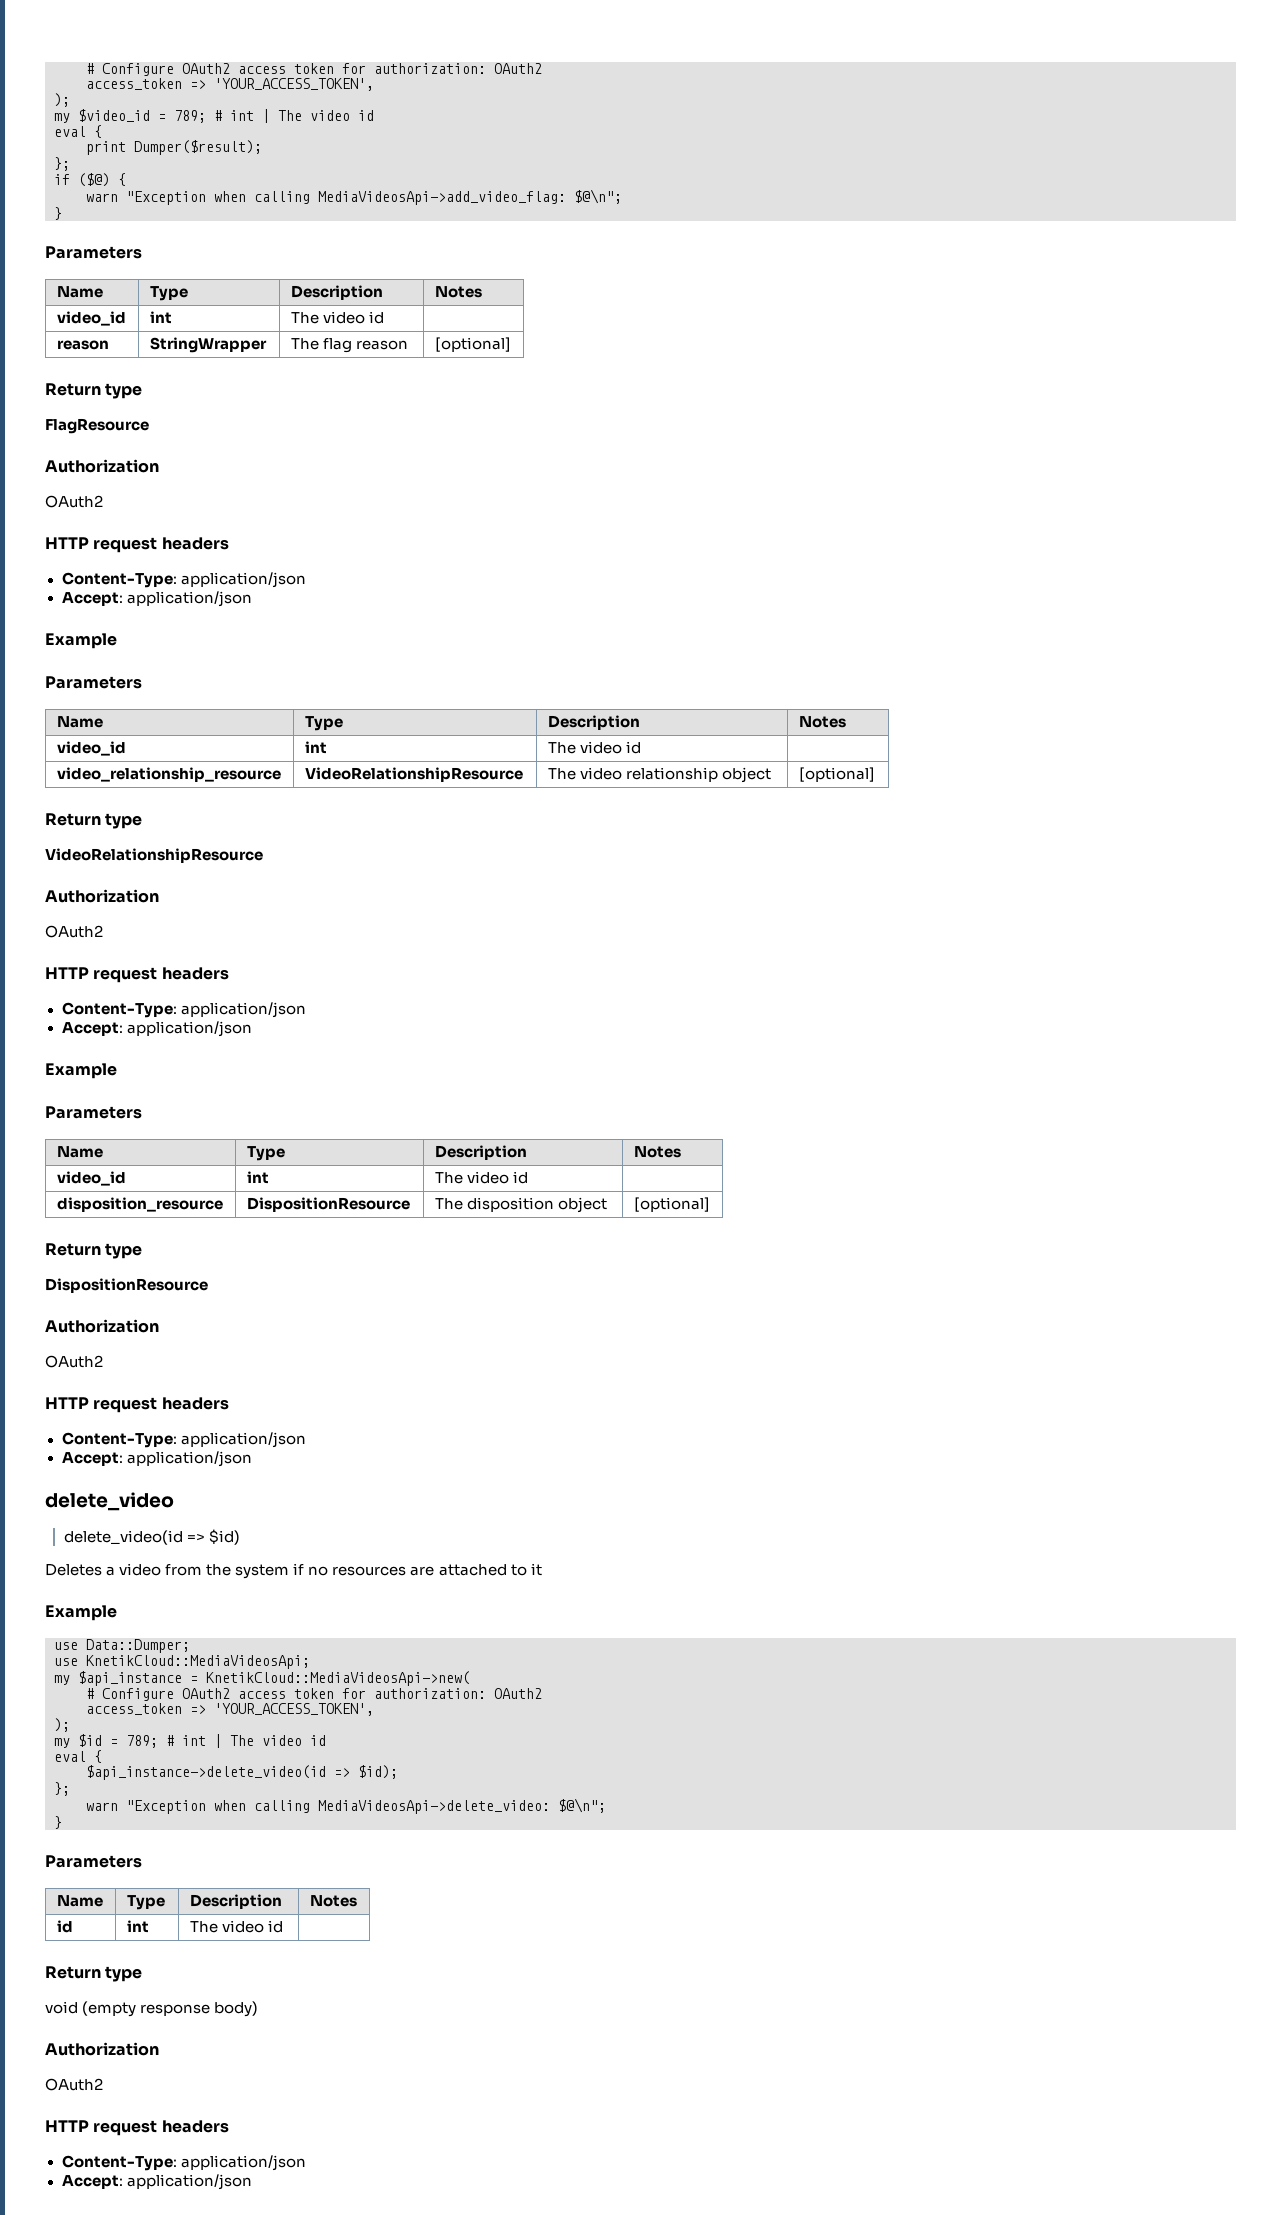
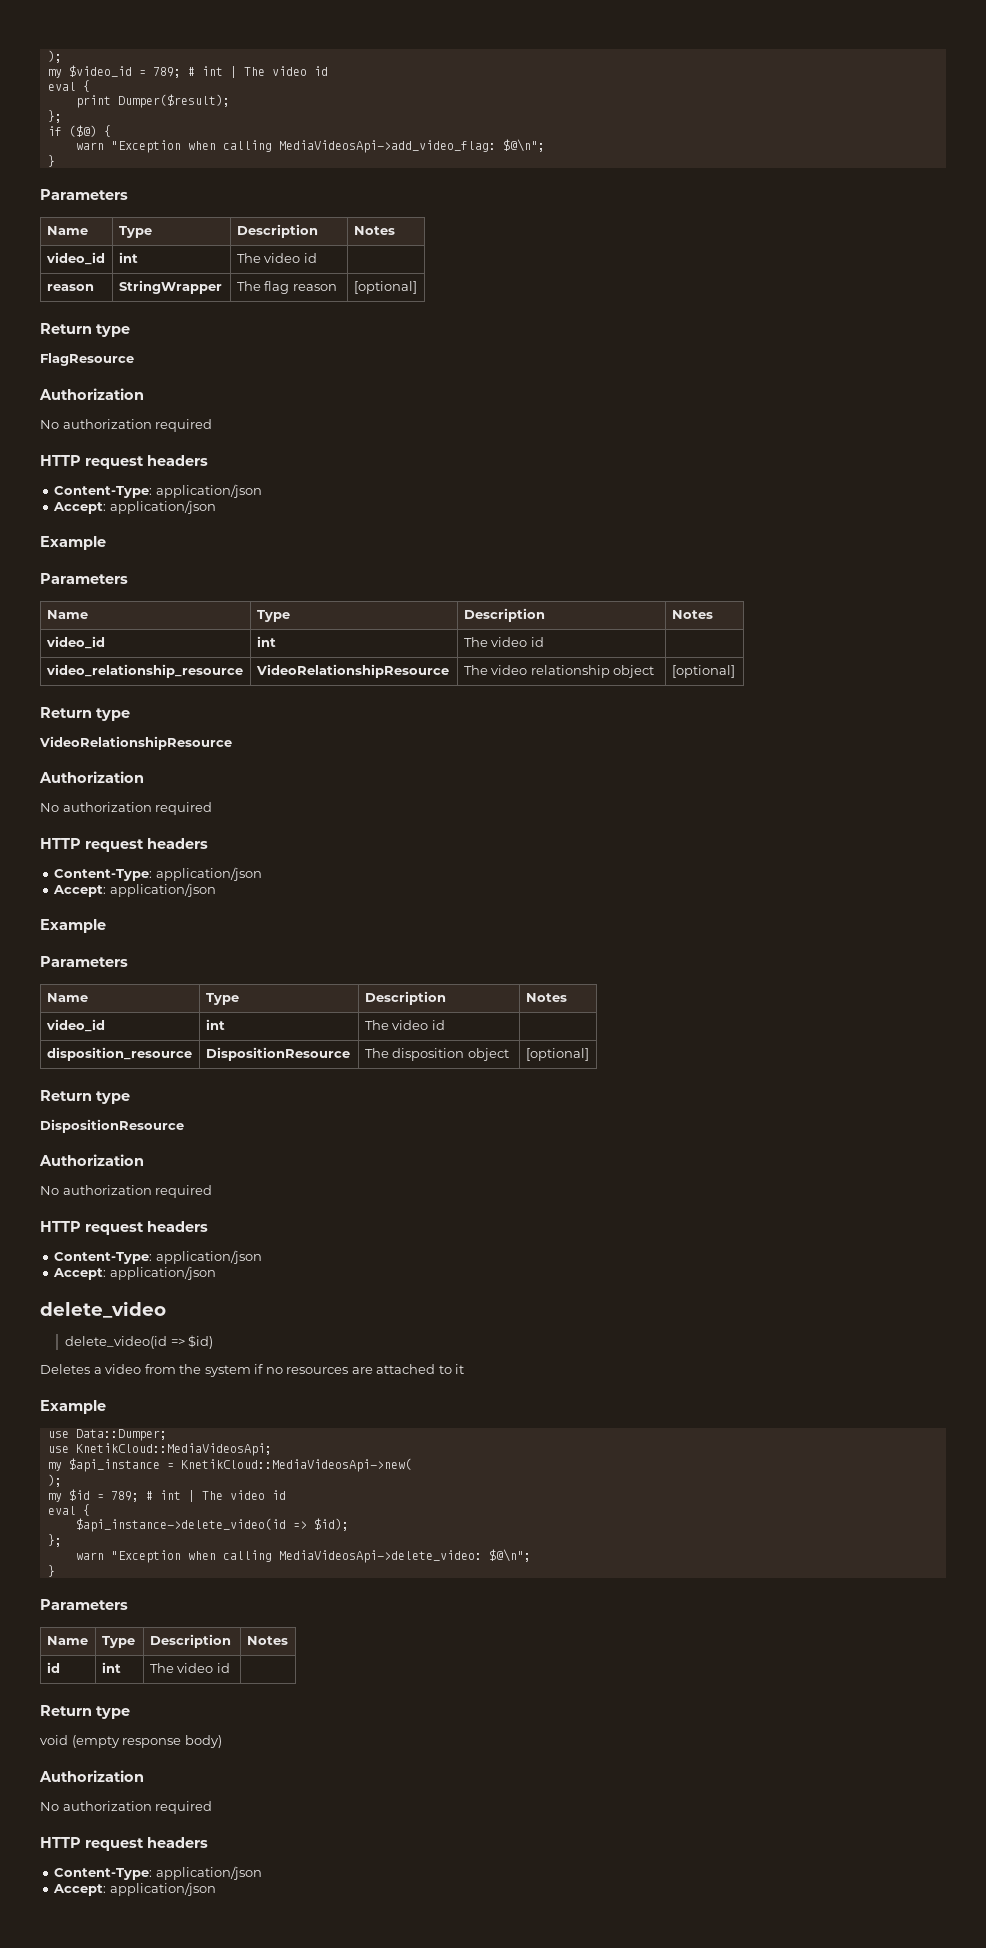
[86,63,542,76] [86,78,374,91] # Configure OAuth2 access token for authorization: OAuth2 // access_token => 'YOUR_ACCESS_TOKEN', // -> (47, 56) none
[45,495,103,508] OAuth2 -> [40,419,213,432] No authorization required
[45,925,103,938] OAuth2 -> [40,802,213,815] No authorization required
[45,1355,103,1368] OAuth2 -> [40,1185,213,1198] No authorization required
[86,1688,542,1701] [86,1703,374,1716] // # Configure OAuth2 access token for authorization: OAuth2 // access_token => 'YOUR_ACCESS_TOKEN', -> (412, 1465) none
[45,2078,103,2091] OAuth2 -> [40,1801,213,1814] No authorization required

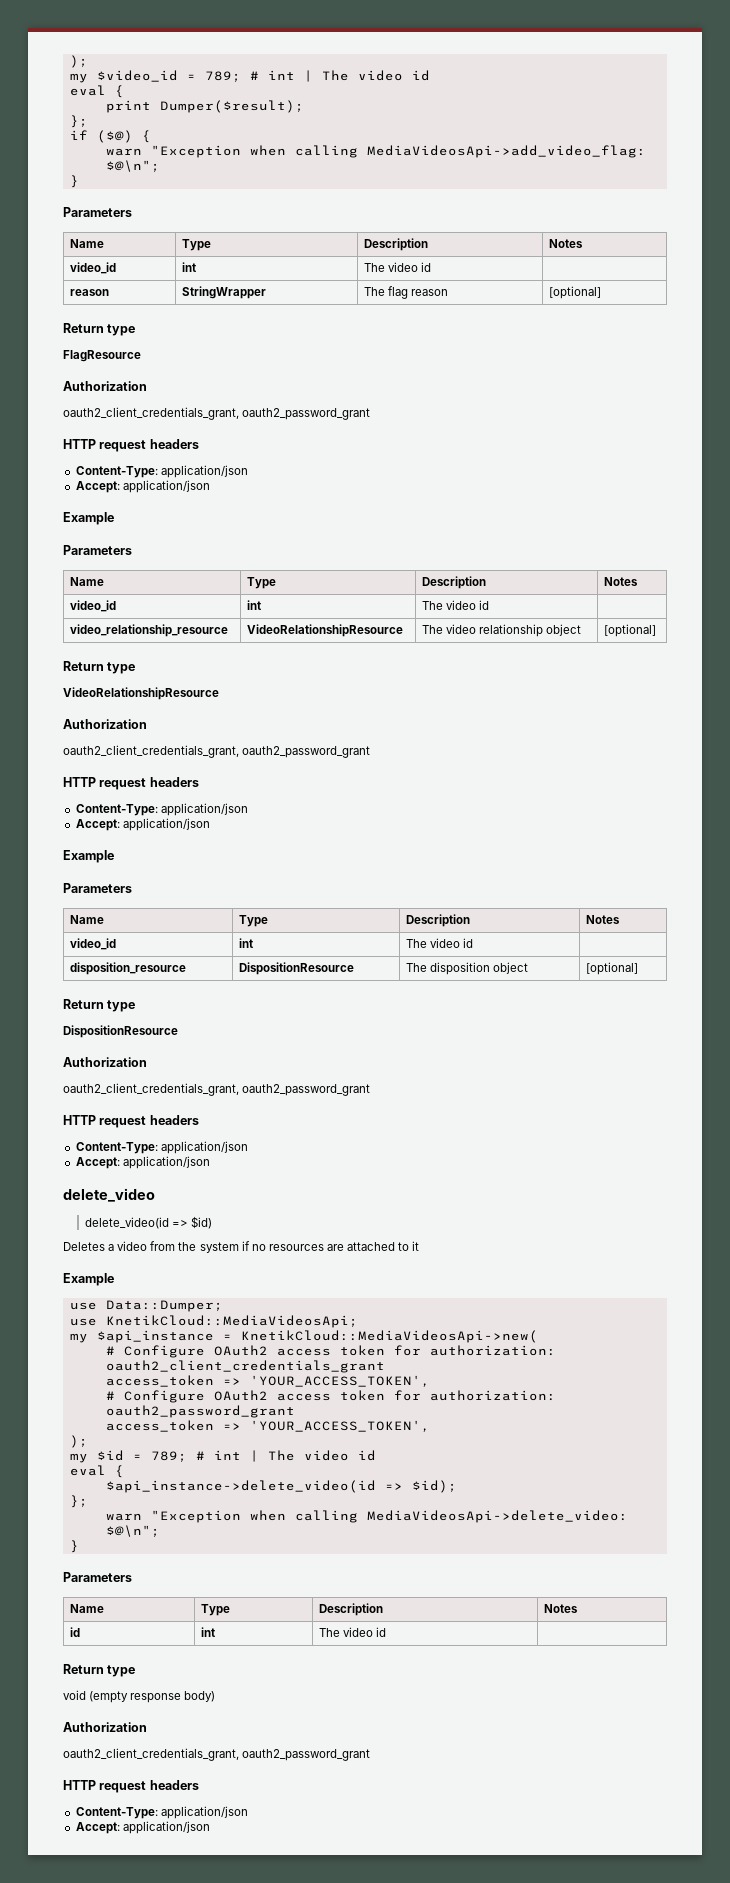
[40,419,213,432] No authorization required -> [63,407,371,420] oauth2_client_credentials_grant, oauth2_password_grant
[40,802,213,815] No authorization required -> [63,745,371,758] oauth2_client_credentials_grant, oauth2_password_grant
[40,1185,213,1198] No authorization required -> [63,1083,371,1096] oauth2_client_credentials_grant, oauth2_password_grant
(412, 1465) none -> [105,1345,556,1358] [105,1360,385,1373] [105,1375,430,1387] [105,1390,556,1403] [105,1405,295,1418] [105,1420,430,1432] // # Configure OAuth2 access token for authorization: oauth2_client_credentials_grant // access_token => 'YOUR_ACCESS_TOKEN', // # Configure OAuth2 access token for authorization: oauth2_password_grant // access_token => 'YOUR_ACCESS_TOKEN',
[40,1801,213,1814] No authorization required -> [63,1748,371,1761] oauth2_client_credentials_grant, oauth2_password_grant

